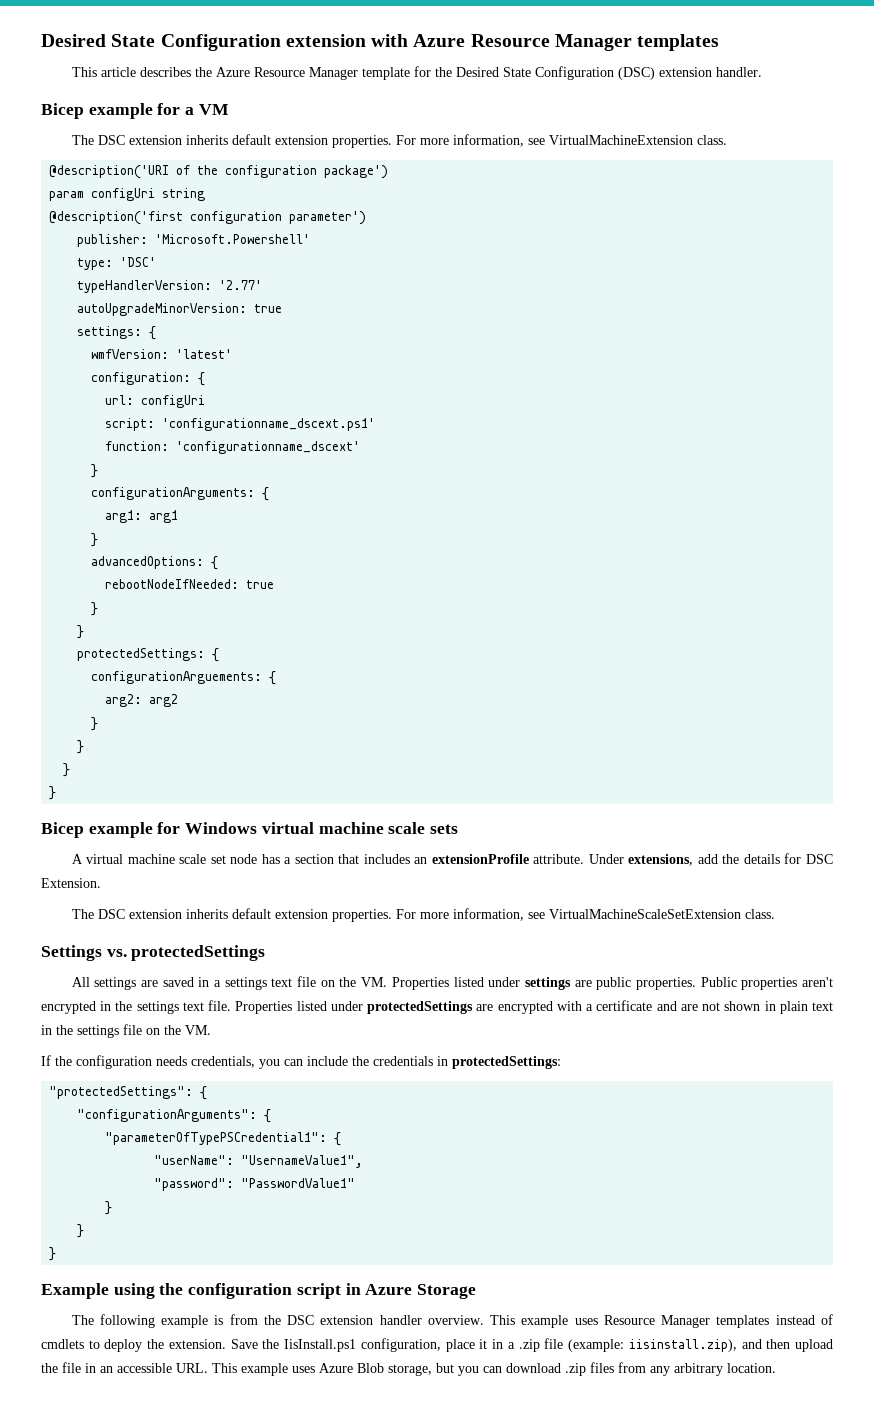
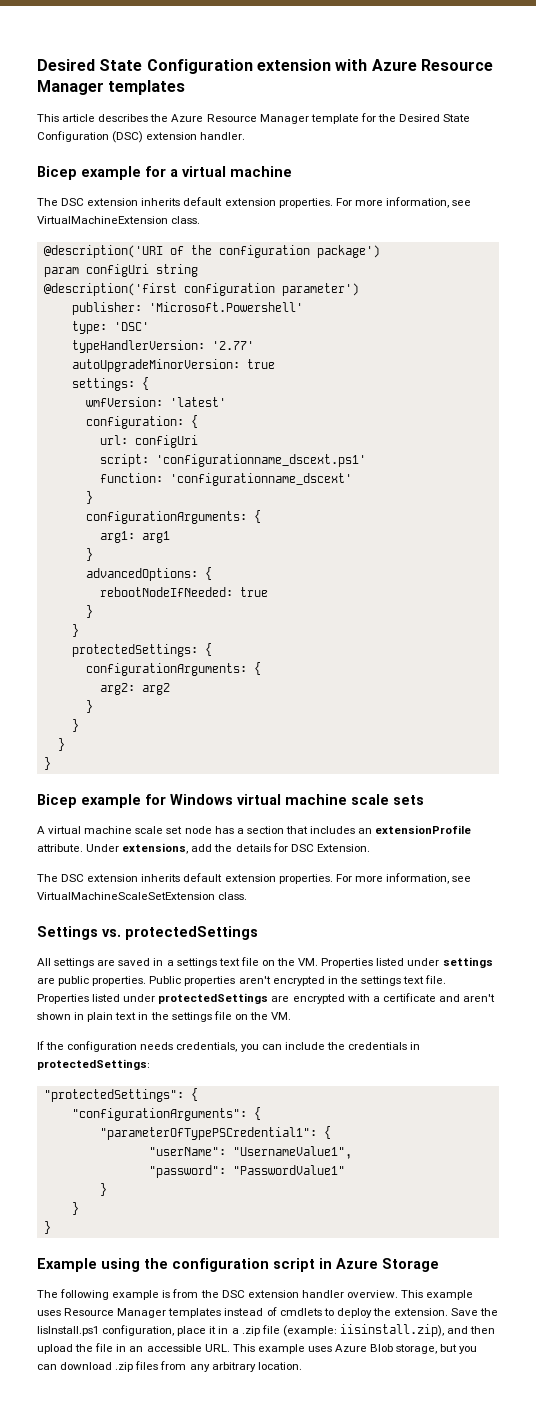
[198,104,229,115] VM -> [182,166,292,177] virtual machine
[91,671,263,684] configurationArguements: -> [85,663,247,676] configurationArguments:
[680,1002,721,1011] are not -> [463,994,496,1002] aren't

